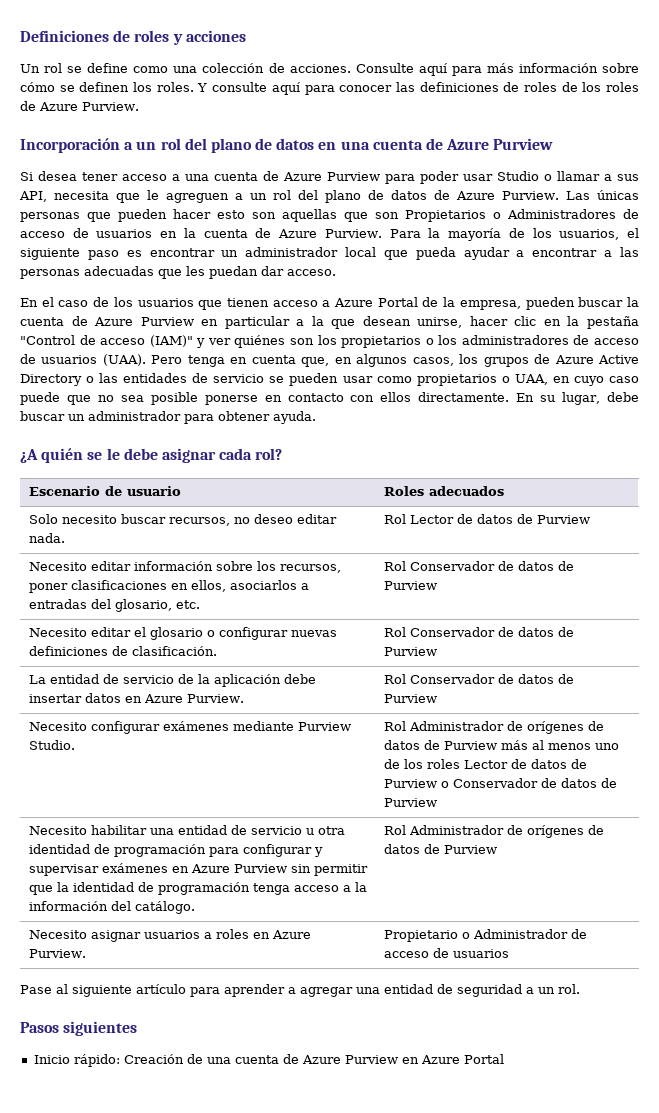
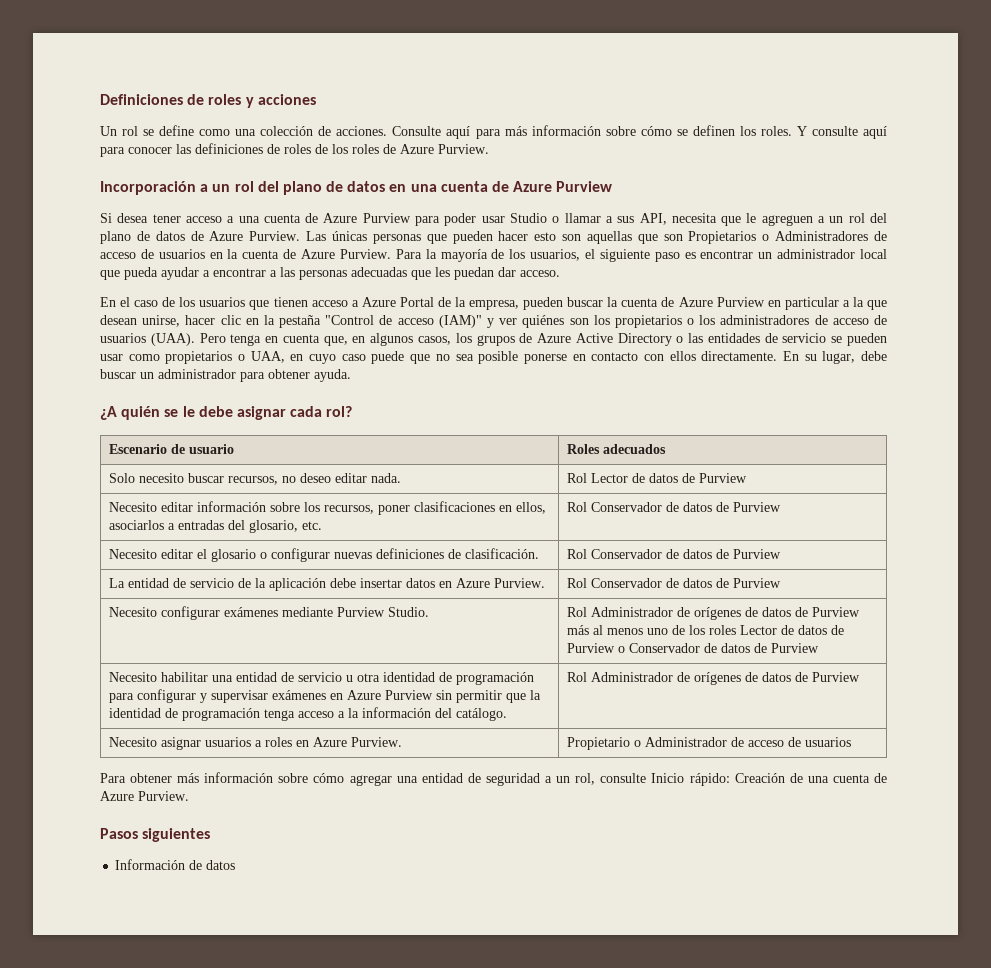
[20,984,296,997] Pase al siguiente artículo para aprender a -> [100,772,345,783] Para obtener más información sobre cómo
[558,984,580,994] [20,1021,138,1036] rol. // Pasos siguientes // -> [575,773,647,785] rol, consulte
[344,1054,504,1064] Purview en Azure Portal -> [138,791,189,801] [100,828,211,842] [115,859,236,870] Purview. // Pasos siguientes // Información de datos

